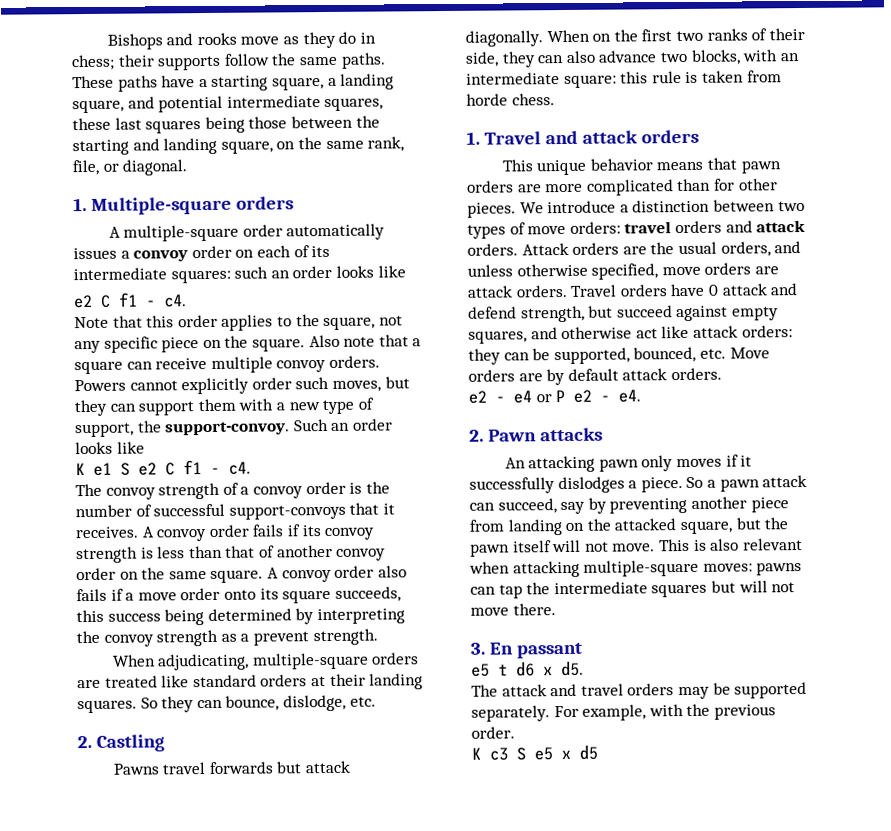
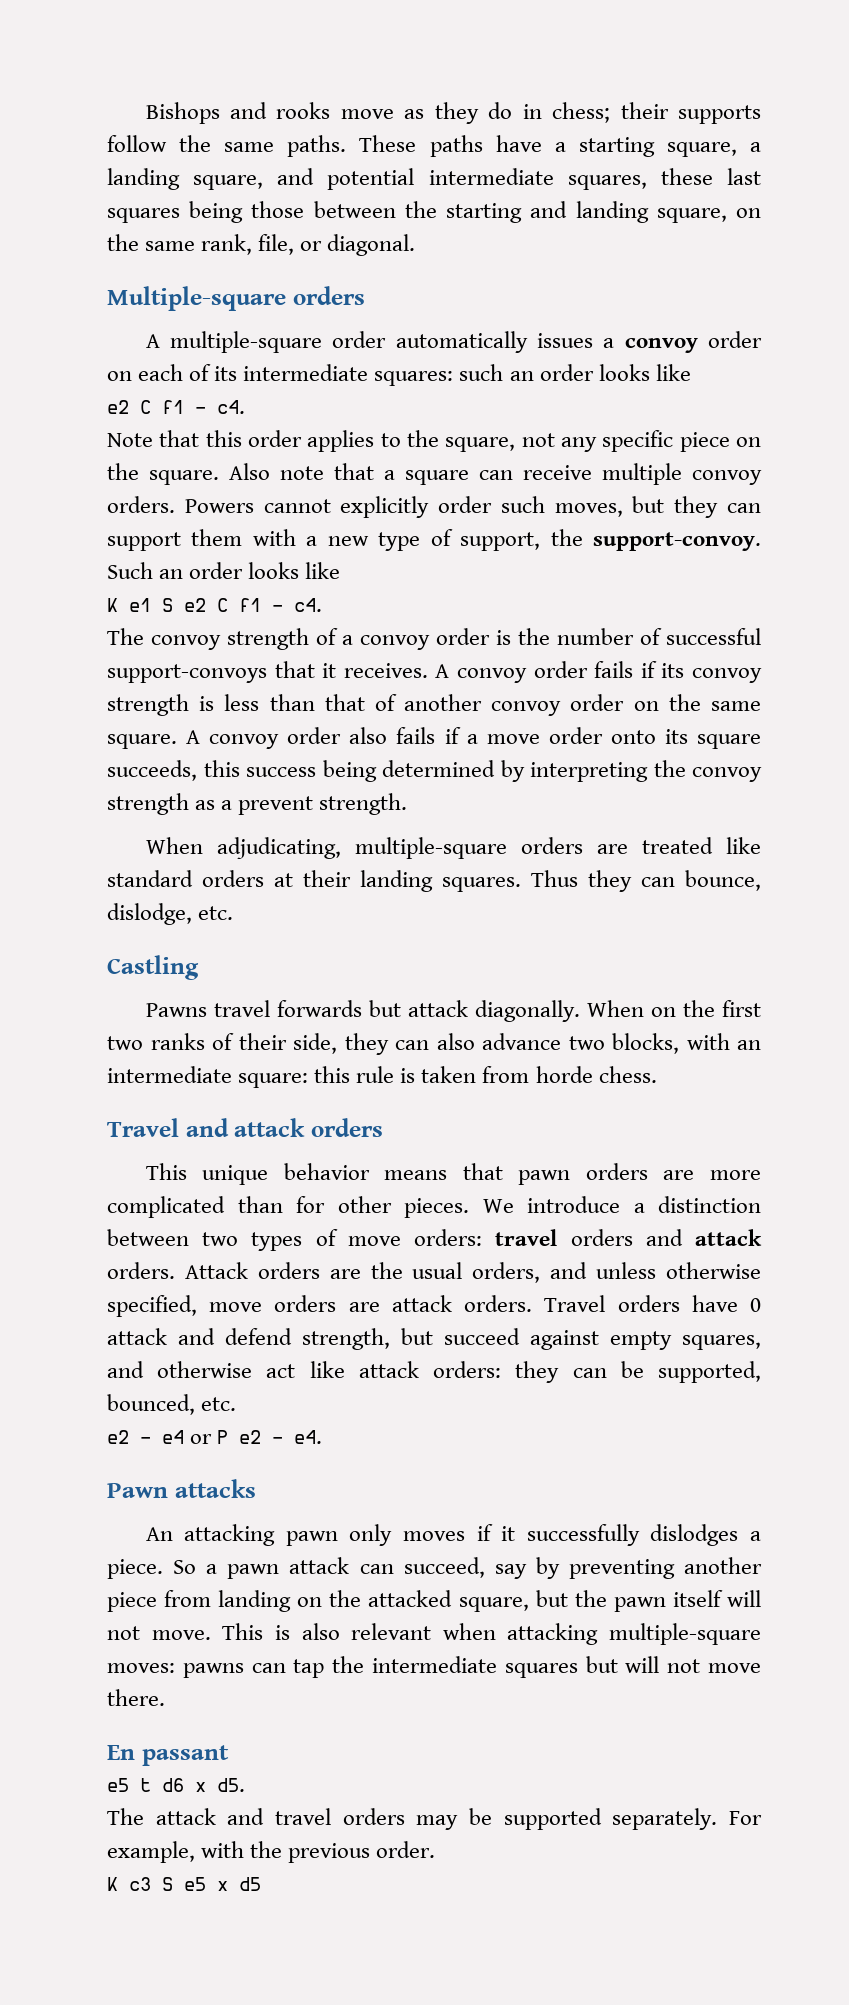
[73,198,87,212] 1. -> (416, 245) none
[140,697,158,709] So -> [531,870,578,887] Thus
[77,735,92,749] 2. -> (234, 913) none
[466,131,480,145] 1. -> (657, 1074) none
[729,347,770,359] [468,367,722,386] Move orders are by default attack orders. -> (237, 1404) none
[469,429,484,442] 2. -> (323, 1437) none
[470,642,486,655] 3. -> (165, 1697) none

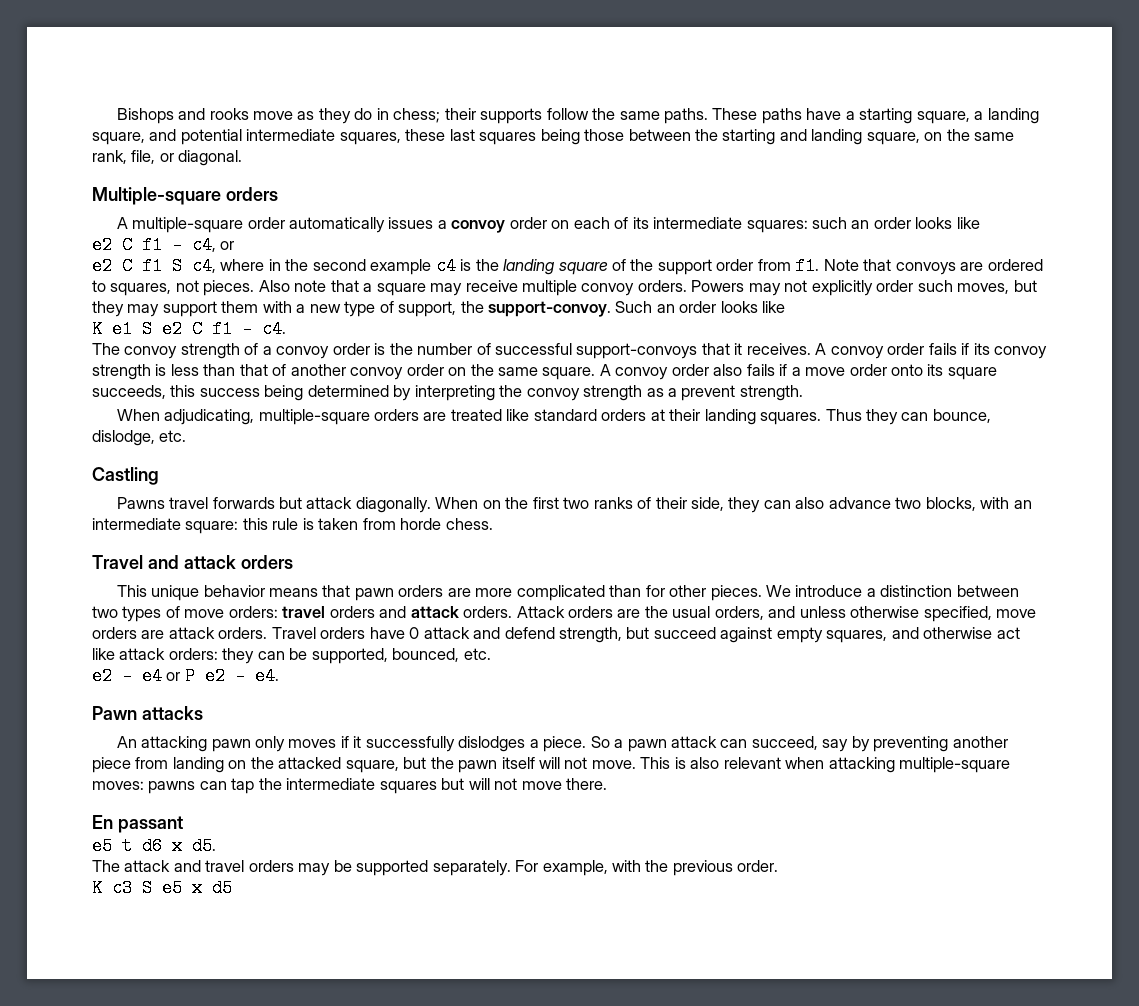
[217,400,245,414] [107,430,761,452] [107,463,219,485] c4. // Note that this order applies to the square, not any specific piece on the square. -> [192,236,235,254] [92,257,1043,275] [92,280,255,296] c4, or // e2 C f1 S c4, where in the second example c4 is the landing square of the support order from f1. Note that convoys are ordered to squares, not pieces.
[479,470,513,480] can -> [430,283,463,296] may
[263,499,331,513] cannot -> [748,280,808,296] may not
[727,503,761,513] can -> [127,304,160,317] may

